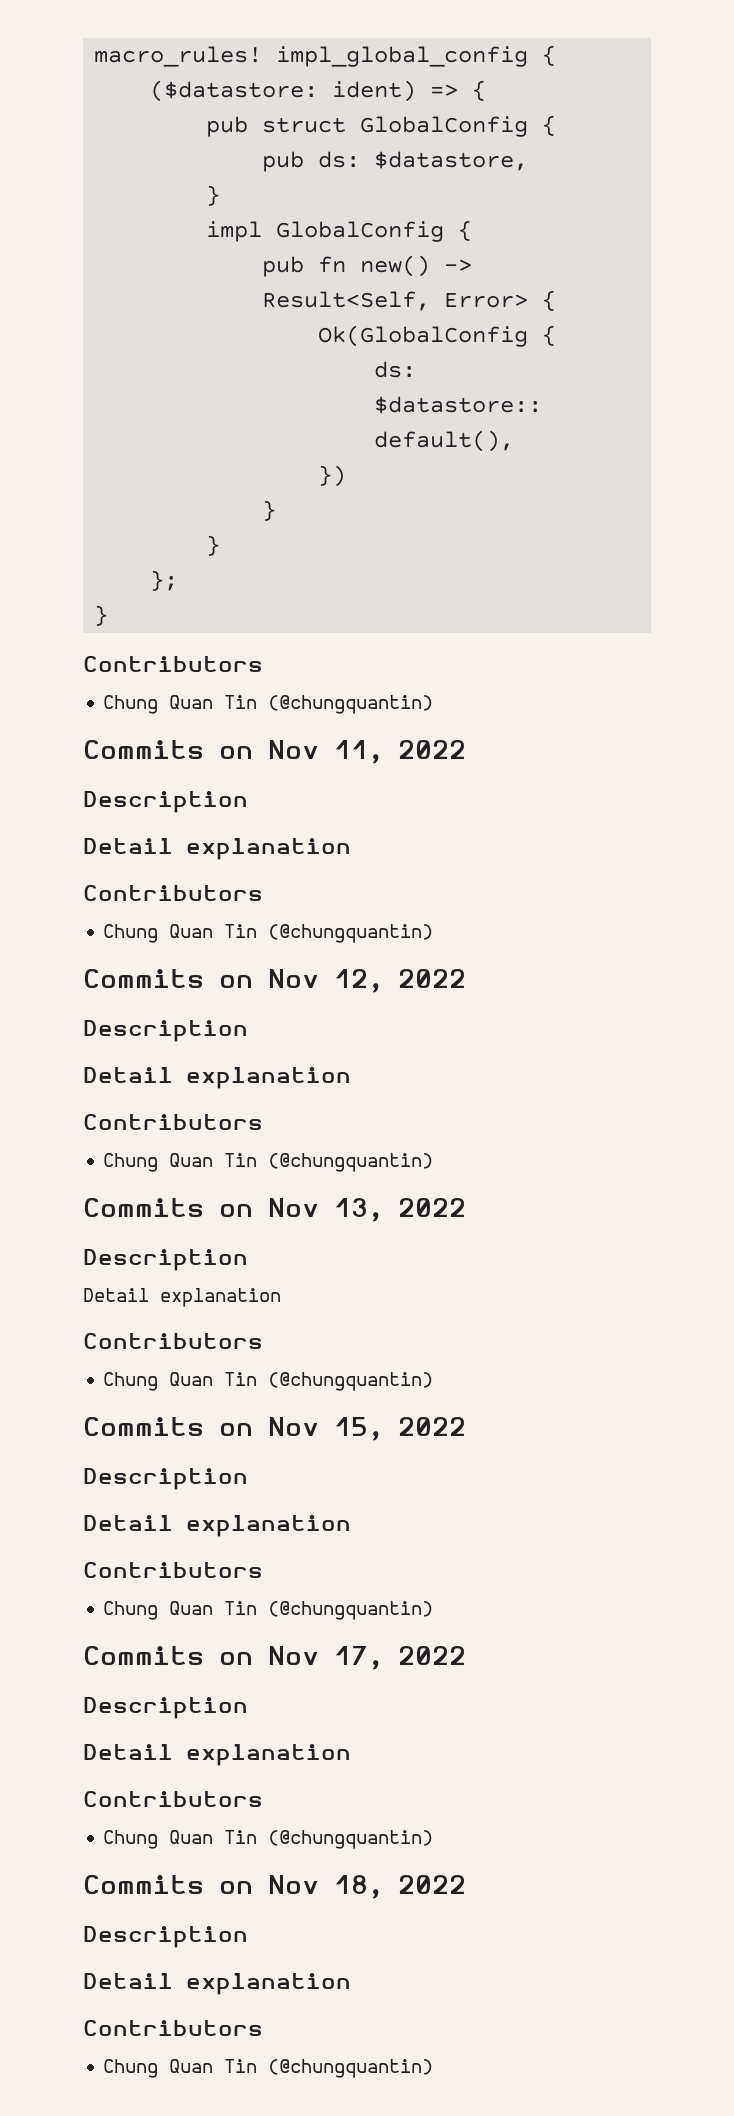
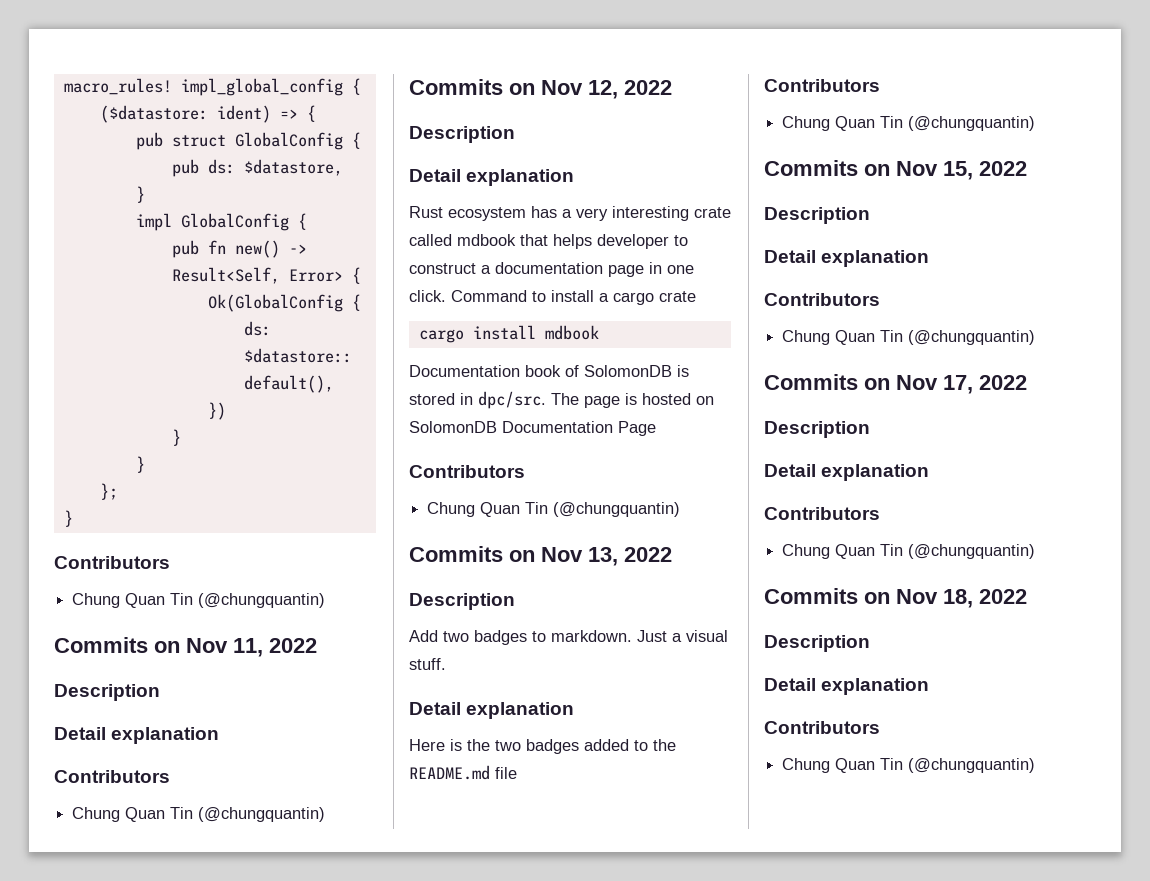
(351, 1078) none -> [409,206,731,221] [409,234,688,249] [409,262,694,277] [409,290,696,305] [418,325,599,343] [409,365,689,377] [409,391,714,409] [409,421,656,436] // Rust ecosystem has a very interesting crate called mdbook that helps developer to construct a documentation page in one click. Command to install a cargo crate // cargo install mdbook // Documentation book of SolomonDB is stored in dpc/src. The page is hosted on SolomonDB Documentation Page
[83,1288,281,1307] Detail explanation -> [409,630,728,645] [409,658,446,670] [409,702,575,719] [409,739,676,754] [409,765,517,780] Add two badges to markdown. Just a visual stuff. // Detail explanation // Here is the two badges added to the README.md file

